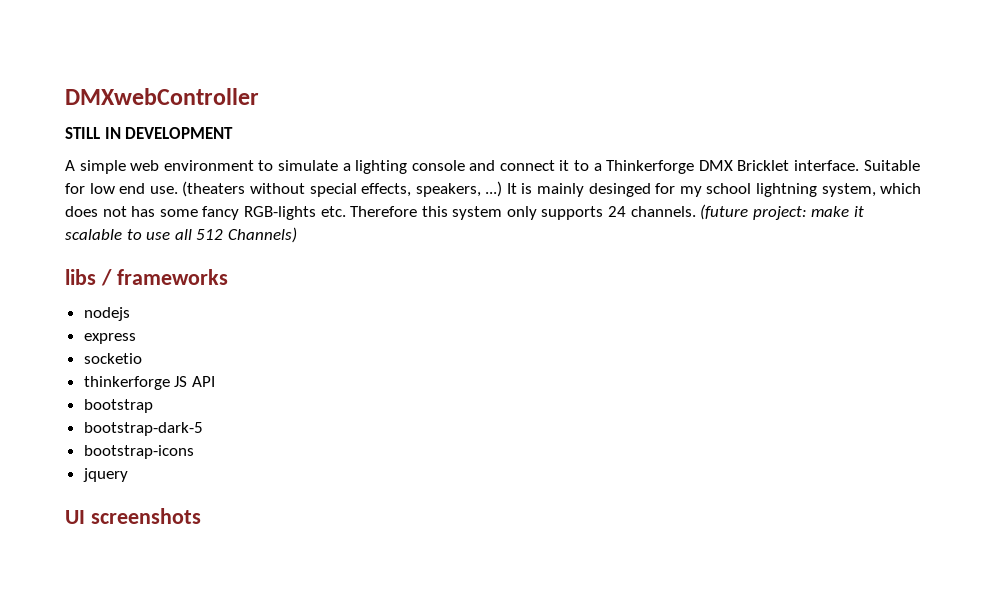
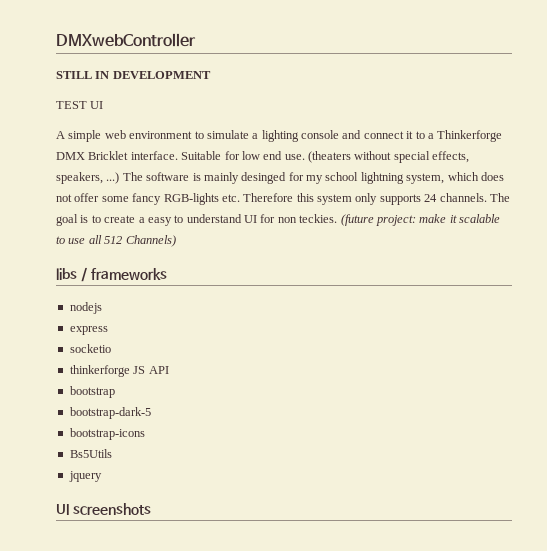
(234, 133) none -> [56,101,104,109] // TEST UI
[506,183,517,194] It -> [122,172,190,181] The software
[131,206,156,217] has -> [74,193,100,202] offer
(696, 211) none -> [489,193,510,202] [56,214,338,226] The goal is to create a easy to understand UI for non teckies.
(194, 452) none -> [69,449,112,458] // Bs5Utils

